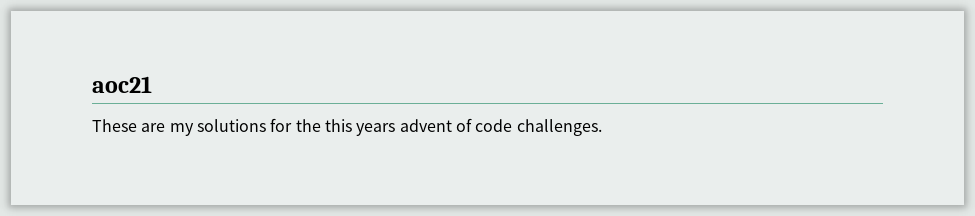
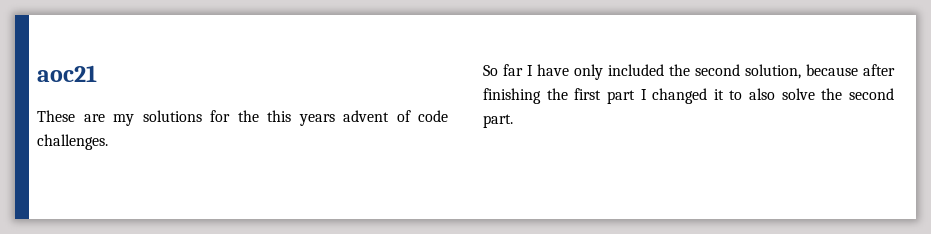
(602, 127) none -> [483,64,895,80] [483,88,894,104] [483,114,513,128] // So far I have only included the second solution, because after finishing the first part I changed it to also solve the second part.

